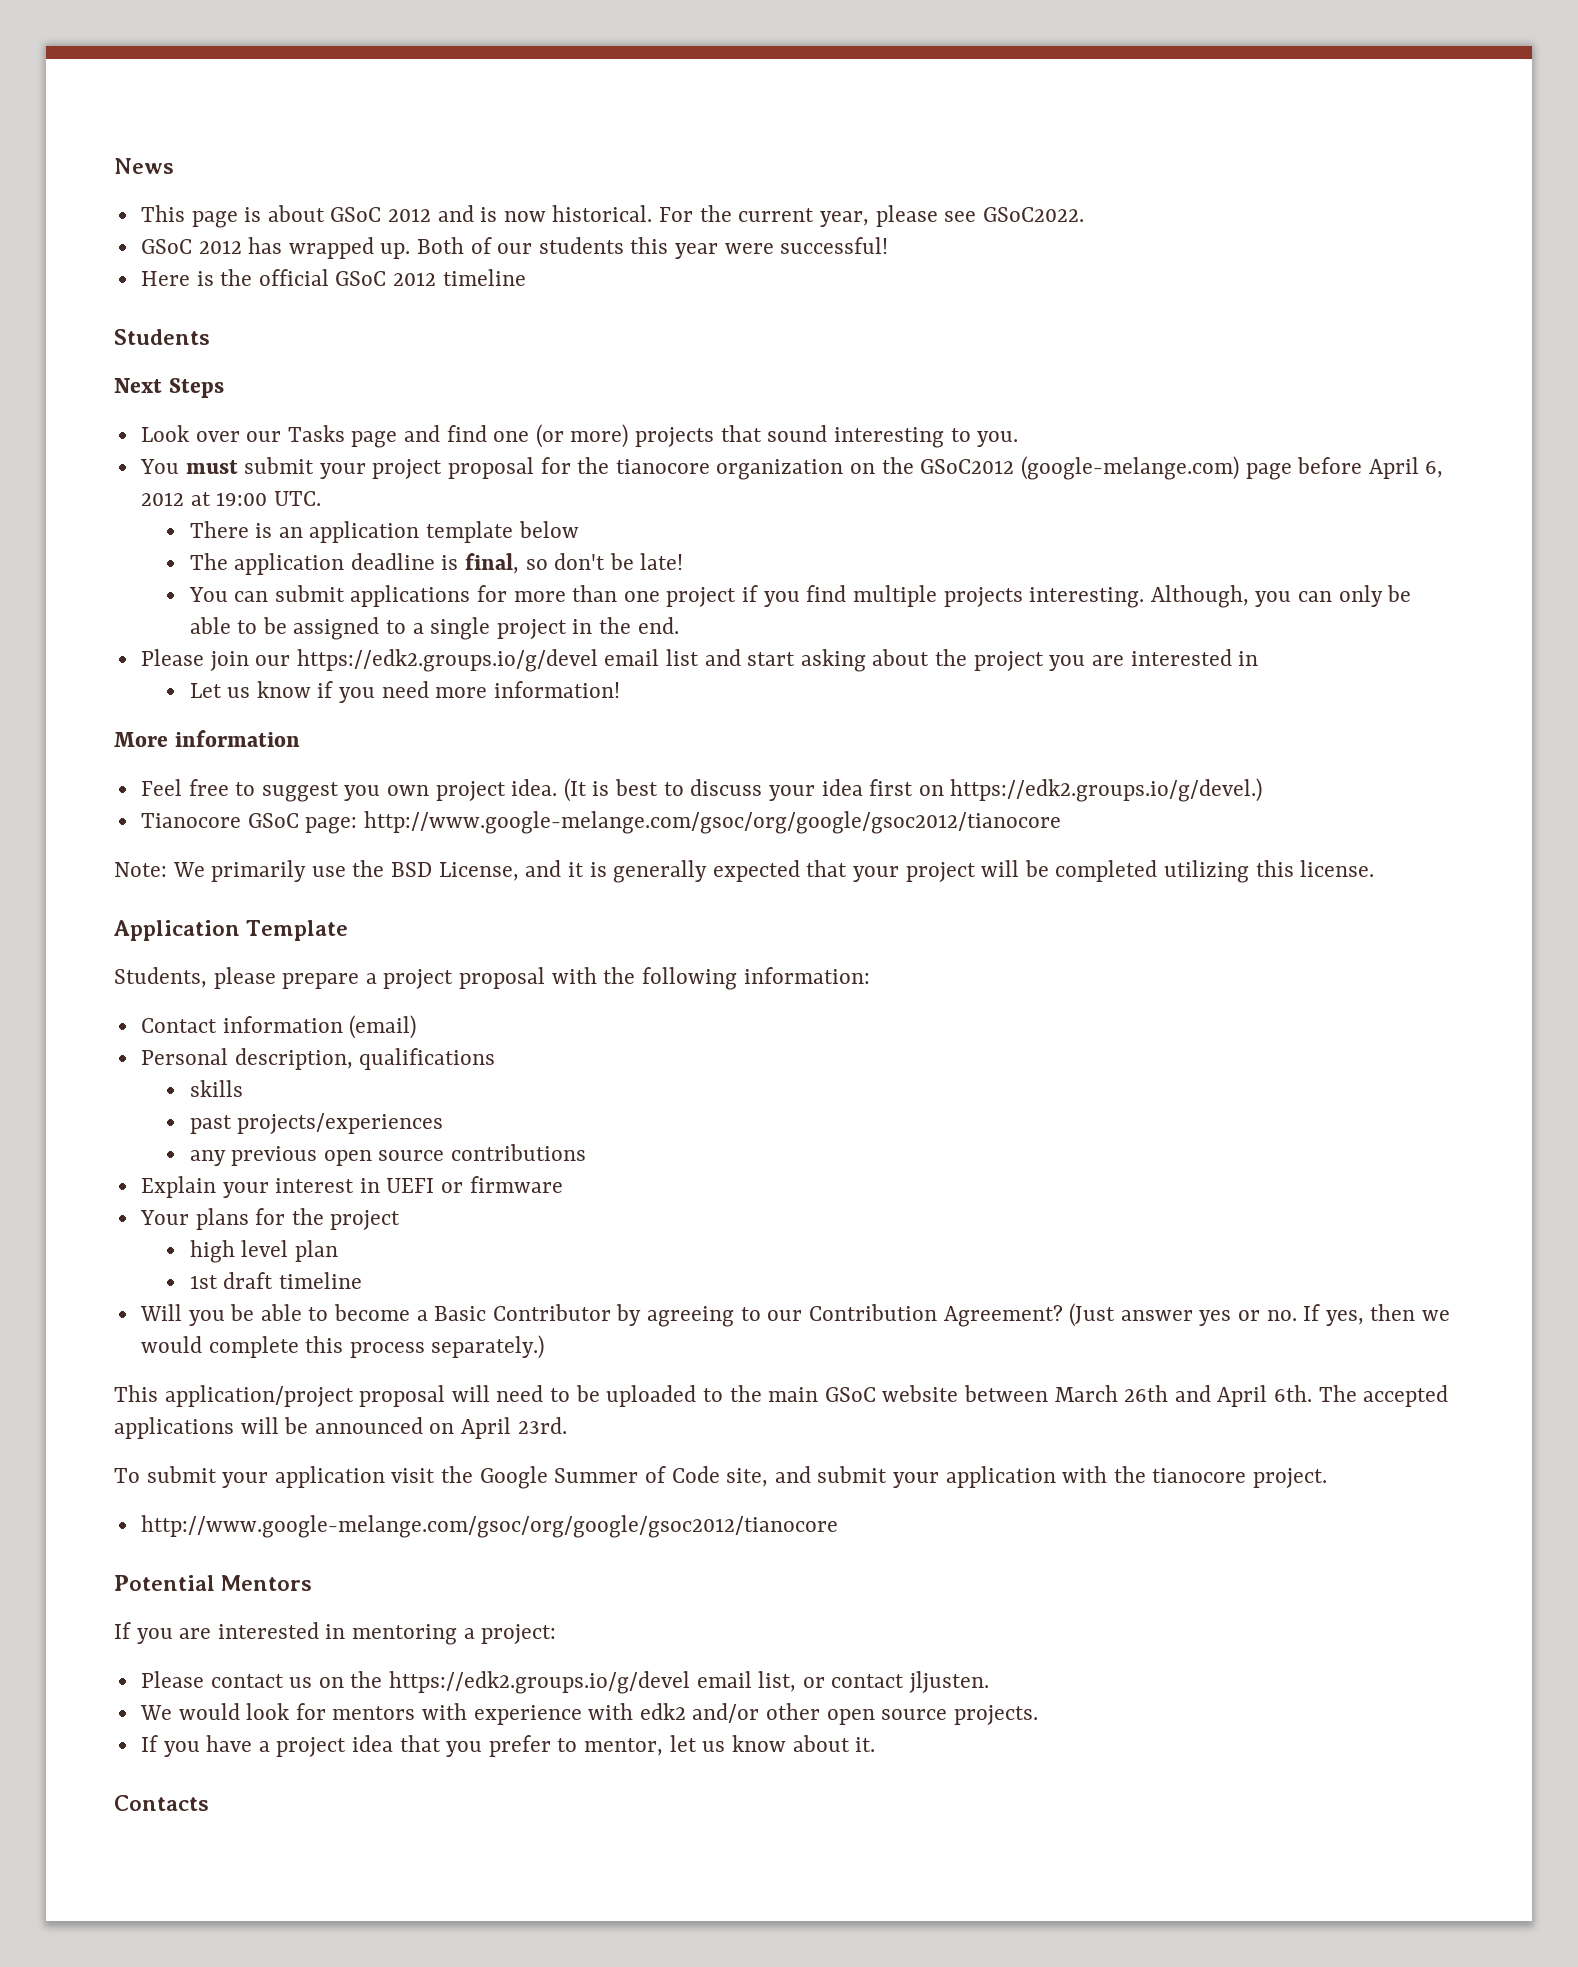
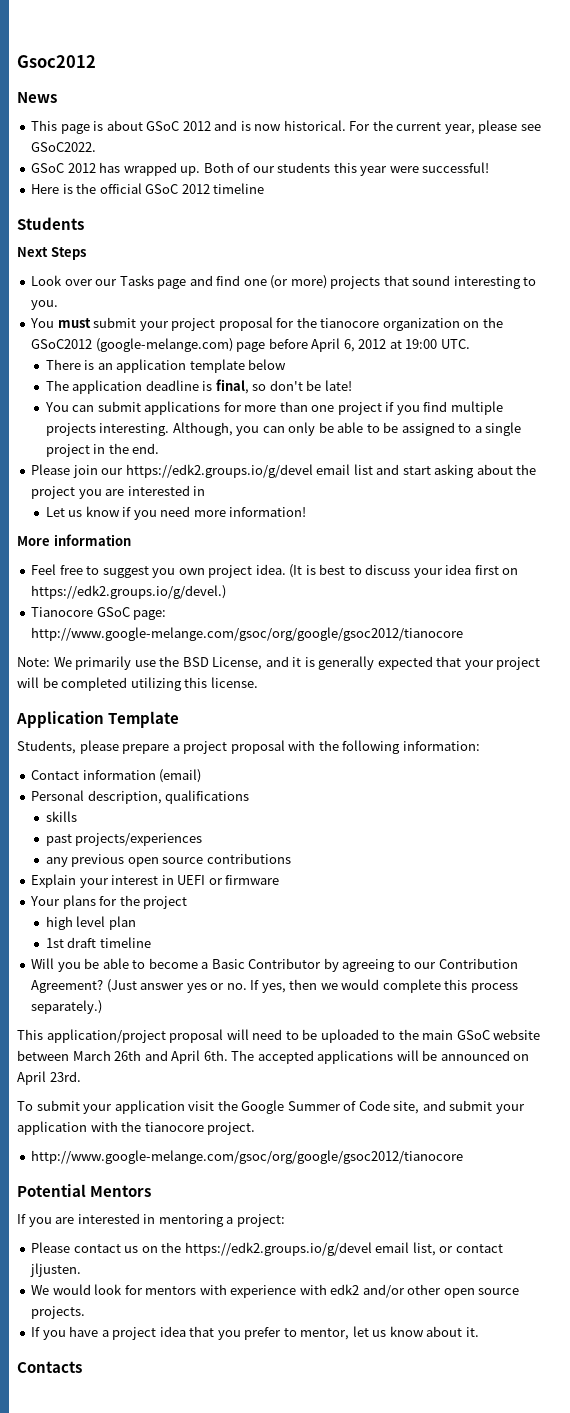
(114, 166) none -> [17,55,96,68] Gsoc2012 //

